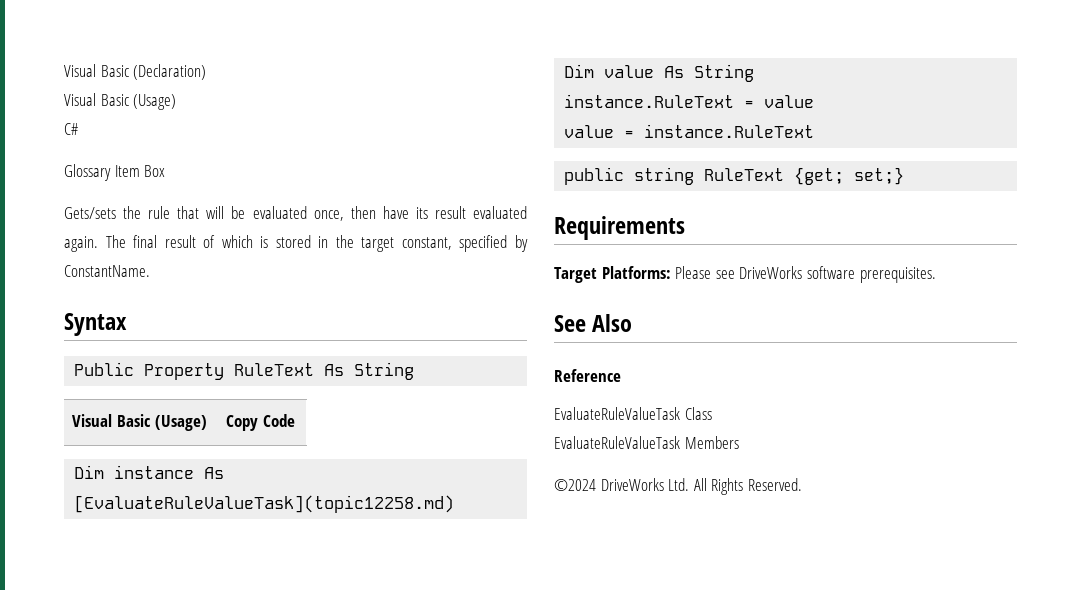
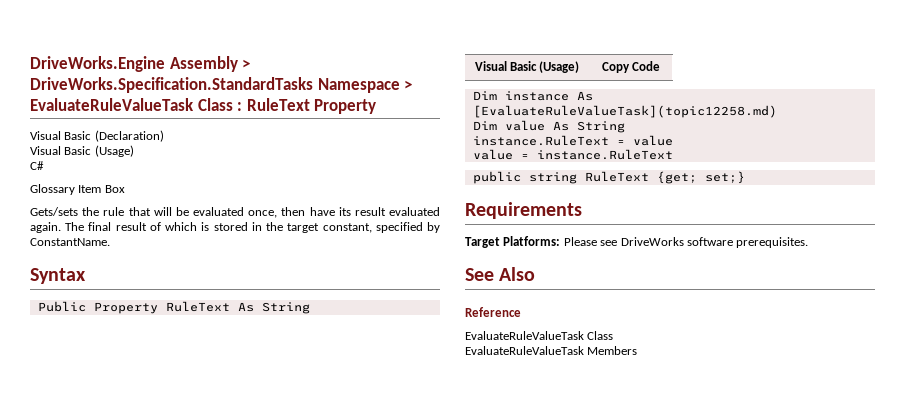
(64, 70) none -> [30,56,251,72] [30,77,413,93] [30,98,377,114] DriveWorks.Engine Assembly > DriveWorks.Specification.StandardTasks Namespace > EvaluateRuleValueTask Class : RuleText Property //
[554,478,802,495] // ©2024 DriveWorks Ltd. All Rights Reserved. -> (638, 350) none

